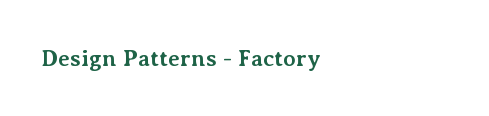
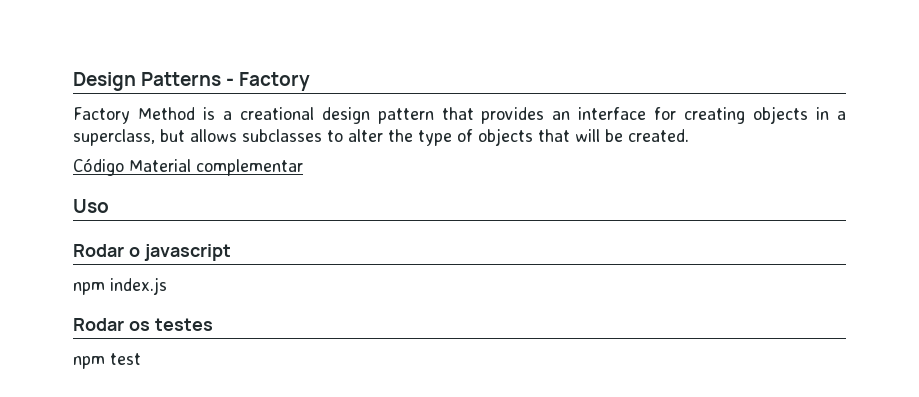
(322, 60) none -> [73,106,846,124] [73,128,689,146] [73,158,303,176] [73,199,109,213] [73,244,231,261] [73,277,167,295] [73,318,213,331] [73,353,141,369] // Factory Method is a creational design pattern that provides an interface for creating objects in a superclass, but allows subclasses to alter the type of objects that will be created. // Código Material complementar // Uso // Rodar o javascript // npm index.js // Rodar os testes // npm test

